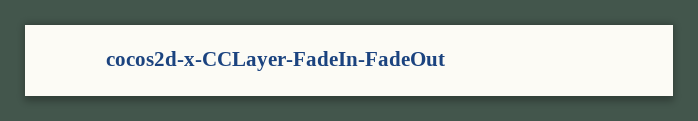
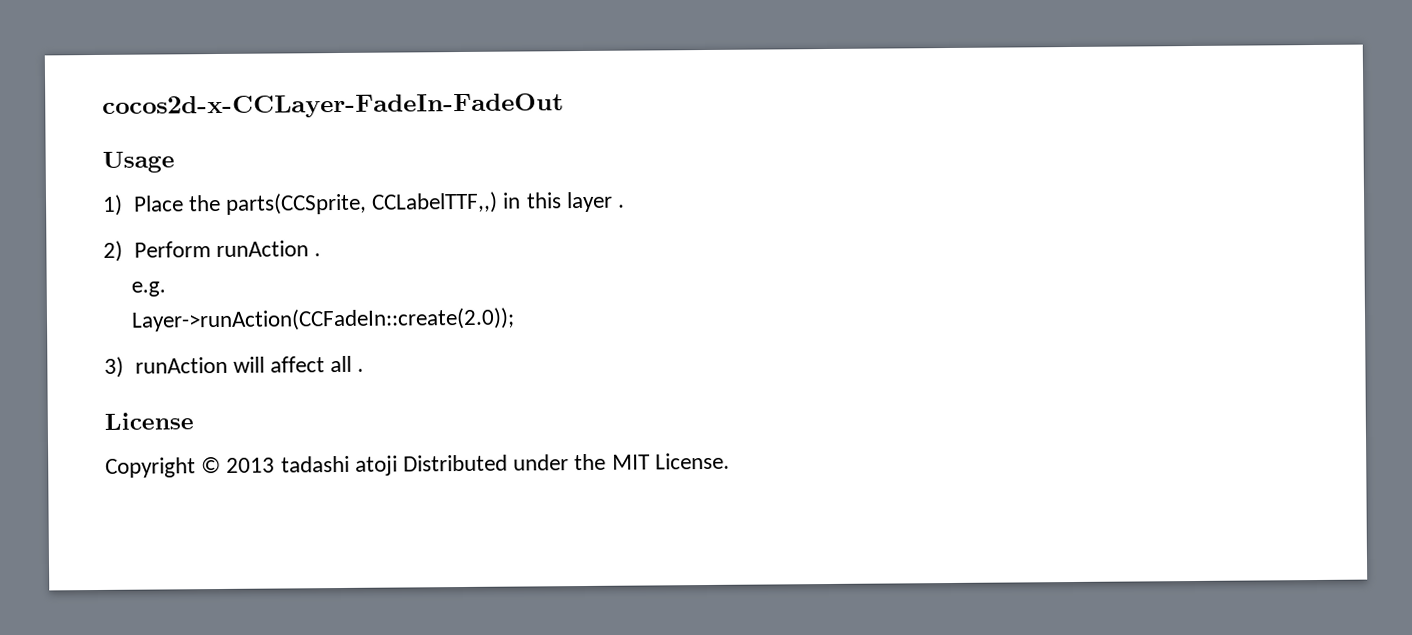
(445, 61) none -> [102,151,175,173] [102,191,625,216] [103,240,321,262] [131,281,167,297] [131,307,516,332] [104,355,365,378] [104,412,194,430] [105,452,730,478] // Usage // 1) Place the parts(CCSprite, CCLabelTTF,,) in this layer . // 2) Perform runAction . // e.g. // Layer->runAction(CCFadeIn::create(2.0)); // 3) runAction will affect all . // License // Copyright © 2013 tadashi atoji Distributed under the MIT License.

